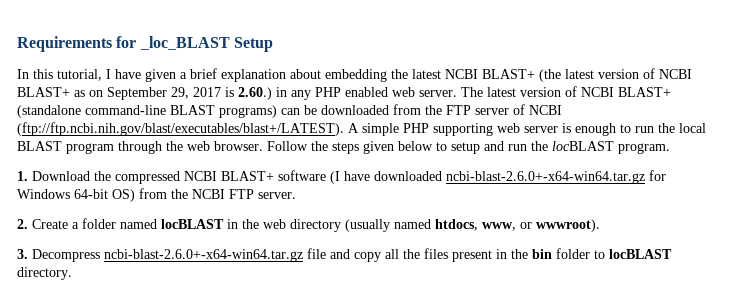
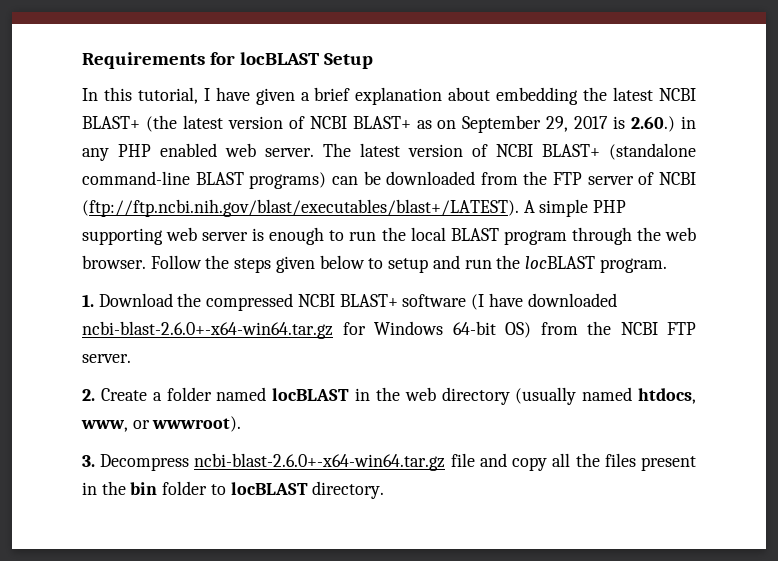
[139,36,230,50] _loc_BLAST -> [239,52,319,65] locBLAST

